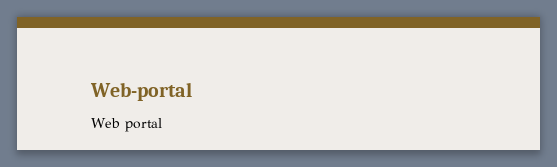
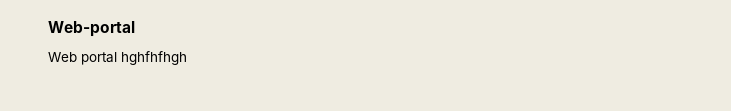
(162, 125) none -> [121,51,187,65] hghfhfhgh

